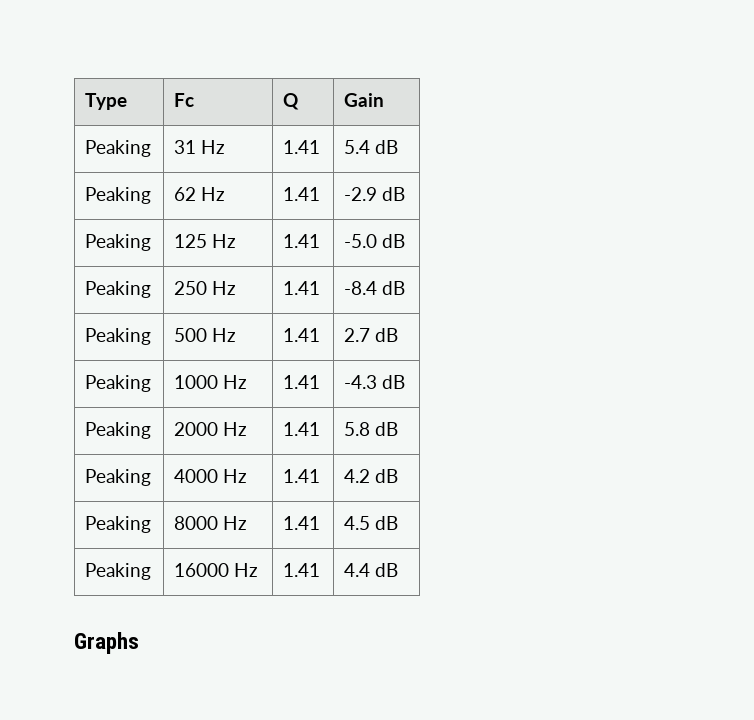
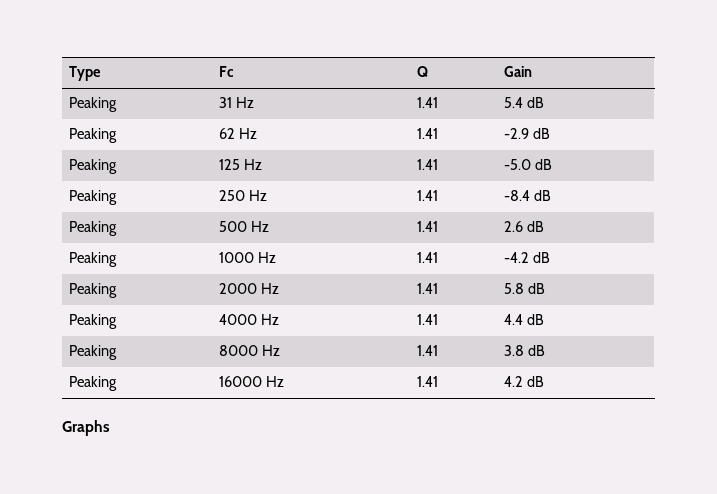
[344,328,371,342] 2.7 -> [503,221,523,232] 2.6
[344,375,378,389] -4.3 -> [503,252,529,263] -4.2
[344,469,371,483] 4.2 -> [503,314,523,325] 4.4
[344,516,371,530] 4.5 -> [503,345,524,356] 3.8
[344,563,371,577] 4.4 -> [503,376,523,387] 4.2

